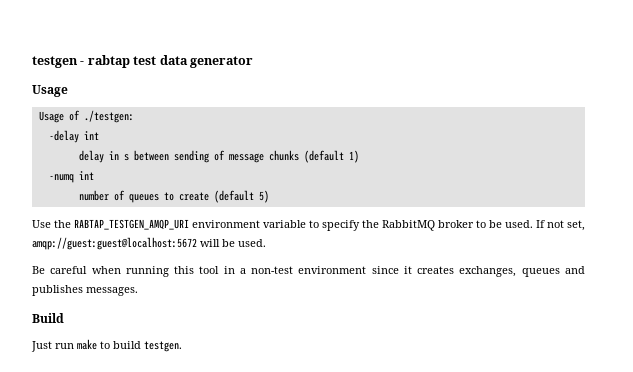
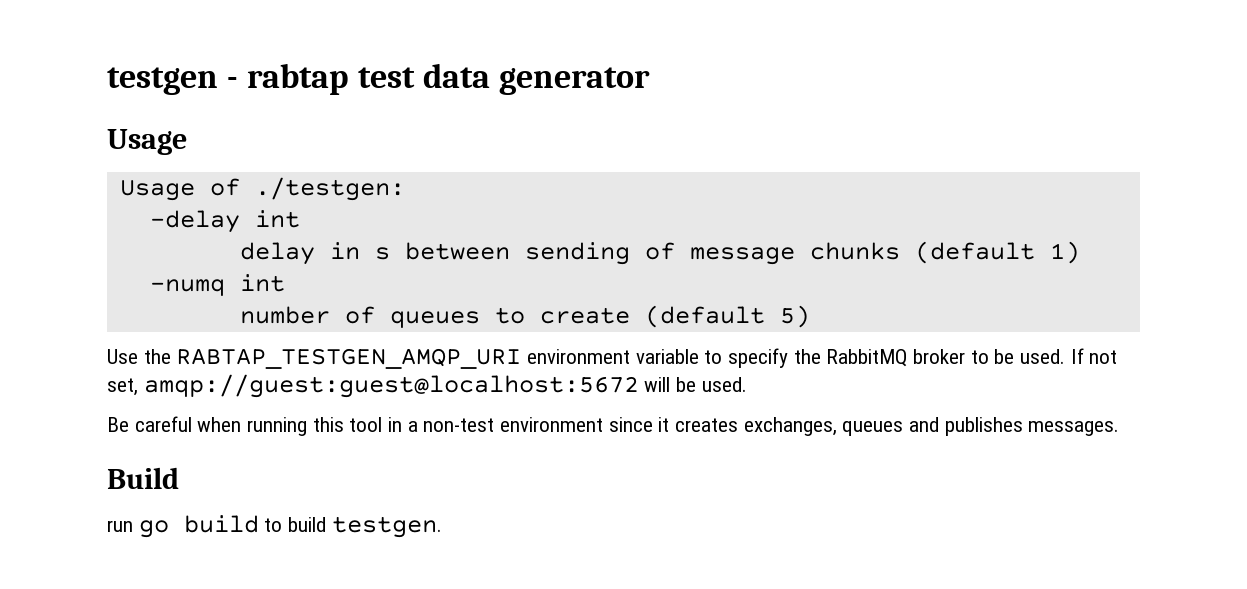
[31,339,97,352] Just run make -> [107,515,259,538] run go build

